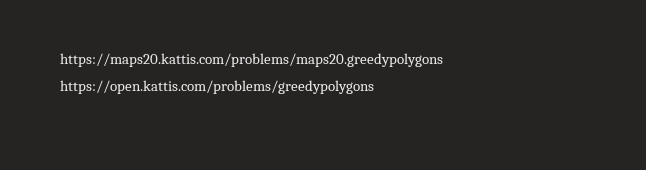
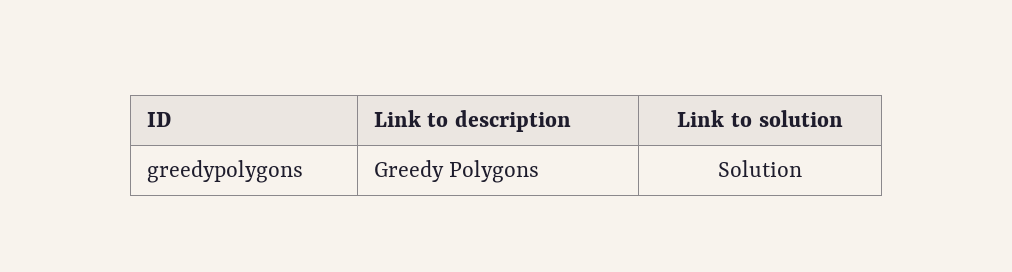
[60,53,443,67] [60,80,374,94] https://maps20.kattis.com/problems/maps20.greedypolygons // https://open.kattis.com/problems/greedypolygons -> [146,112,171,127] [373,110,571,132] [677,110,843,127] [146,160,303,183] [373,160,540,183] [718,160,802,177] ID | Link to description | Link to solution // greedypolygons | Greedy Polygons | Solution

